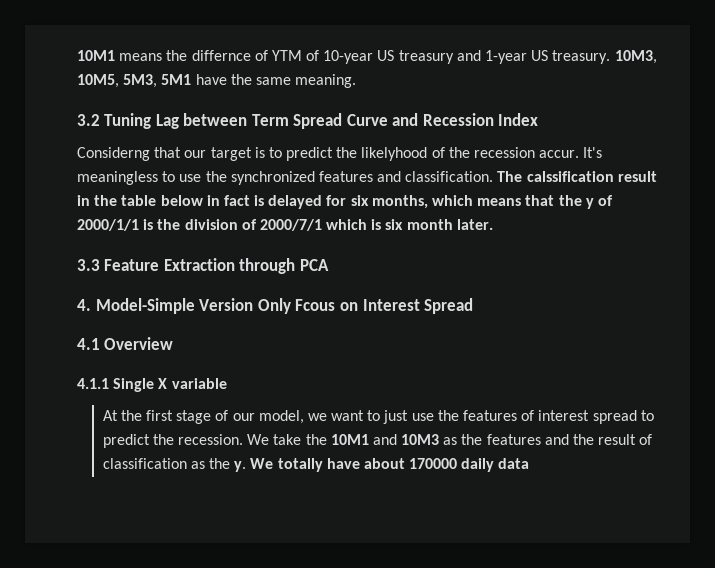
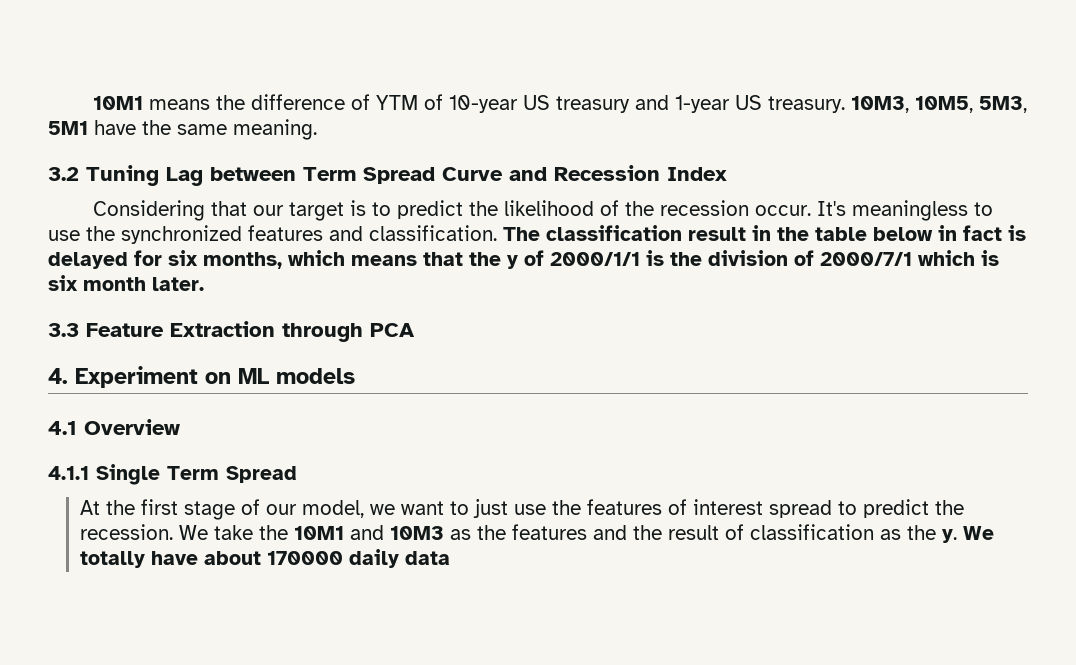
[191,50,251,61] differnce -> [251,94,346,110] difference
[77,147,150,161] Considerng -> [93,200,206,221] Considering
[361,147,428,161] likelyhood -> [504,200,595,216] likelihood
[539,150,580,158] accur. -> [755,205,812,216] occur.
[526,171,614,182] calssification -> [546,225,682,241] classification
[95,298,474,314] Model-Simple Version Only Fcous on Interest Spread -> [75,366,355,388] Experiment on ML models
[158,378,227,389] X variable -> [167,466,297,483] Term Spread

